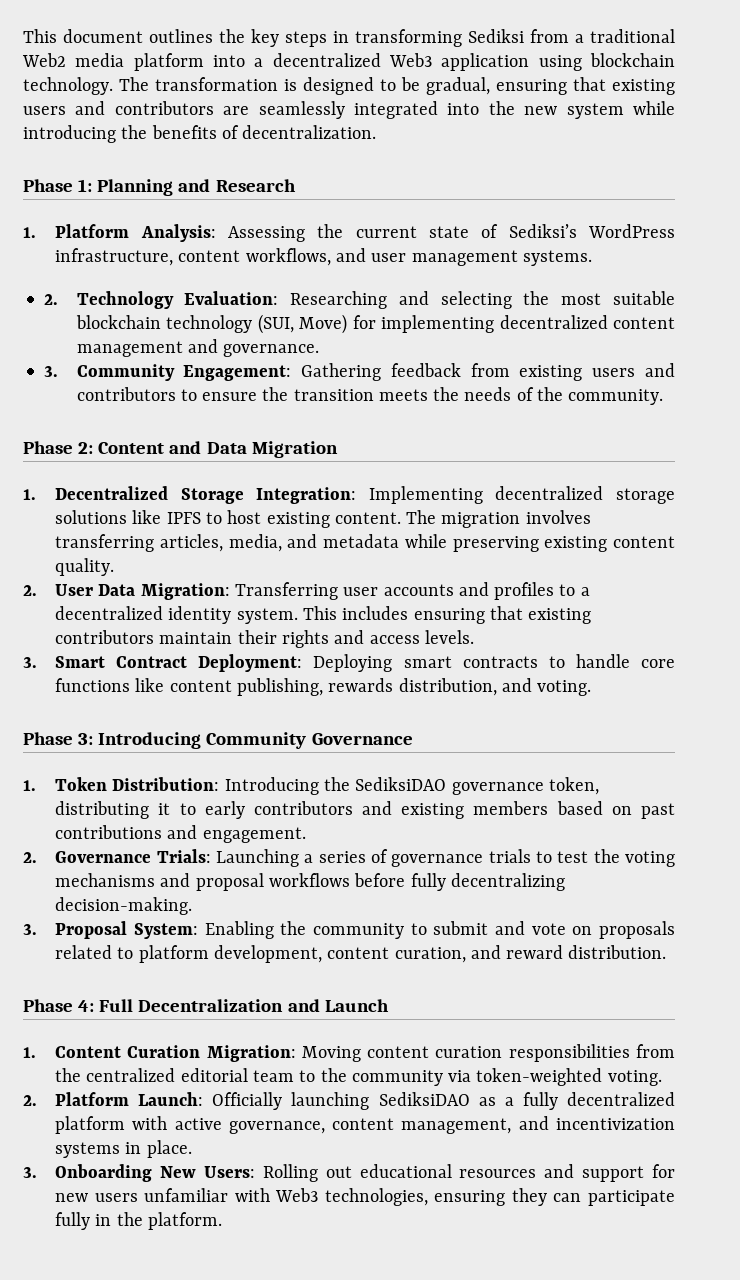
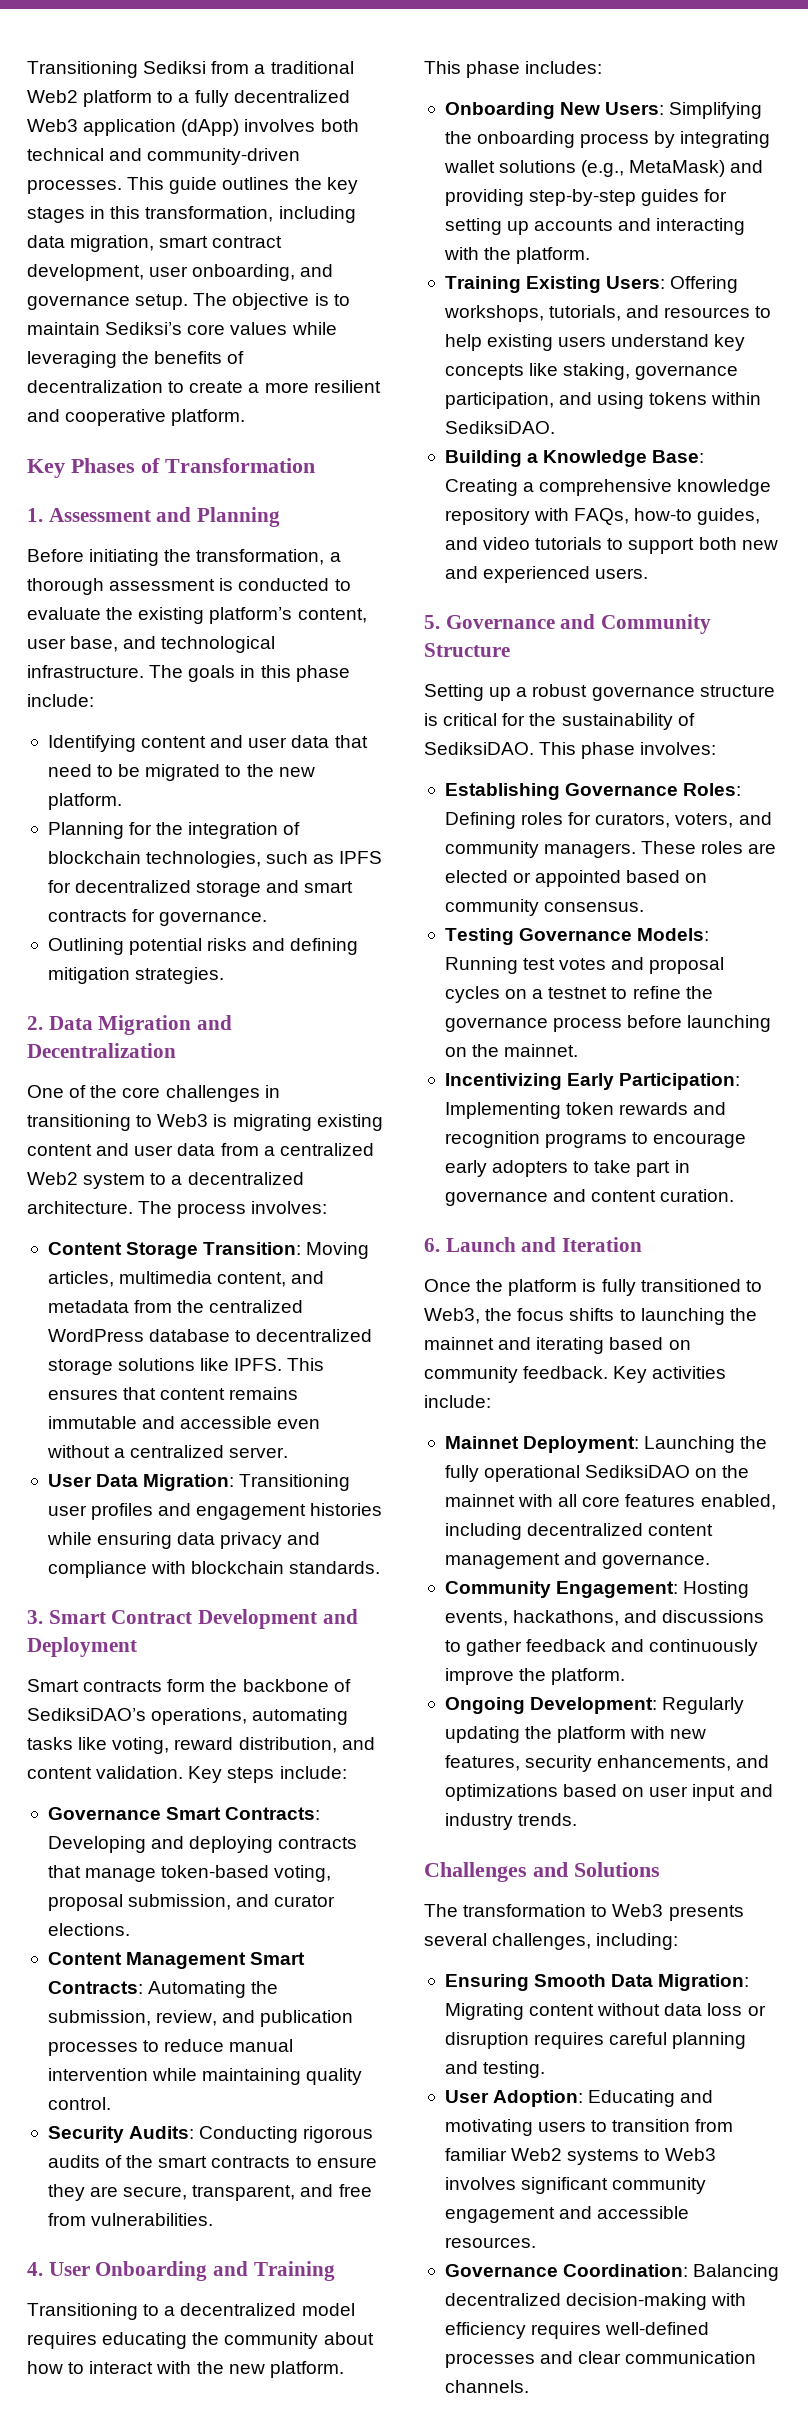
[23,29,462,47] This document outlines the key steps in transforming -> [27,61,138,78] Transitioning
[75,53,676,71] [23,77,675,95] [23,101,675,119] [23,125,377,143] [23,179,296,196] [23,224,675,242] [55,248,592,266] [44,291,675,309] [75,314,495,334] media platform into a decentralized Web3 application using blockchain technology. The transformation is designed to be gradual, ensuring that existing users and contributors are seamlessly integrated into the new system while introducing the benefits of decentralization. // Phase 1: Planning and Research // 1. Platform Analysis: Assessing the current state of Sediksi’s WordPress infrastructure, content workflows, and user management systems. // 2. Technology Evaluation: Researching and selecting the most suitable blockchain technology (SUI, Move) for implementing -> [83,90,350,107] [27,119,359,136] [27,148,301,165] [27,177,358,194] [27,206,356,223] [27,235,283,252] [27,264,334,281] [27,293,350,310] [27,322,337,335] [27,351,245,368] [27,380,381,393] [27,409,246,426] [27,458,315,478] [27,507,281,527] [27,549,341,566] [27,578,351,595] [27,607,367,624] [27,636,276,653] [27,665,350,682] [27,694,94,707] [47,735,368,752] [47,764,315,781] [47,793,122,810] [47,822,301,839] [47,851,383,868] [47,880,354,897] [47,909,268,926] [47,938,359,955] [47,967,225,984] [27,1015,233,1035] [27,1043,176,1058] [27,1085,280,1102] [27,1114,383,1131] [27,1143,374,1156] [27,1172,304,1189] [27,1201,328,1218] [47,1242,370,1259] [47,1271,325,1287] [47,1300,304,1313] [47,1329,373,1342] [47,1358,325,1375] [47,1387,299,1400] [47,1416,321,1429] [46,1445,289,1458] [47,1474,351,1491] [47,1503,383,1520] [46,1532,321,1549] [47,1561,381,1578] [27,1609,358,1629] [27,1637,137,1657] [27,1679,351,1692] [27,1708,349,1725] [27,1737,375,1754] [27,1766,347,1783] [47,1807,321,1820] [47,1836,358,1853] [47,1865,332,1882] [47,1894,336,1911] [47,1923,130,1936] [47,1952,306,1969] [47,1981,279,1998] [47,2010,354,2027] [47,2039,294,2056] [47,2068,363,2085] [47,2097,111,2110] [47,2126,374,2143] [47,2155,377,2168] [47,2184,372,2201] [47,2213,214,2226] [27,2261,335,2281] [27,2303,355,2320] [27,2332,374,2349] [27,2361,344,2378] [424,61,603,78] [444,102,763,119] [444,131,771,148] [443,160,764,177] [444,189,728,206] [444,218,746,235] [443,247,591,264] [444,276,739,293] [443,305,772,322] [444,334,746,351] [444,363,739,380] [444,392,762,409] [444,421,555,434] [444,450,705,467] [444,479,772,496] [444,508,761,525] [444,537,778,554] [444,566,649,583] [424,614,712,634] [424,643,510,657] [424,684,775,701] [424,713,695,730] [424,742,717,759] [444,783,742,800] [444,812,772,829] [444,841,777,858] [444,870,708,887] [444,899,645,916] [444,928,710,945] [444,957,725,974] [444,986,713,1003] [444,1015,772,1032] [444,1044,579,1057] [444,1073,741,1090] [444,1102,727,1119] [444,1131,747,1148] [444,1160,690,1177] [444,1189,735,1206] [424,1237,643,1252] [424,1279,762,1296] [424,1308,757,1325] [424,1337,691,1354] [424,1366,727,1383] [424,1395,491,1408] [444,1436,768,1453] [444,1465,750,1482] [444,1494,776,1510] [444,1523,522,1540] platform to a fully decentralized Web3 application (dApp) involves both technical and community-driven processes. This guide outlines the key stages in this transformation, including data migration, smart contract development, user onboarding, and governance setup. The objective is to maintain Sediksi’s core values while leveraging the benefits of decentralization to create a more resilient and cooperative platform. // Key Phases of Transformation // 1. Assessment and Planning // Before initiating the transformation, a thorough assessment is conducted to evaluate the existing platform’s content, user base, and technological infrastructure. The goals in this phase include: // Identifying content and user data that need to be migrated to the new platform. // Planning for the integration of blockchain technologies, such as IPFS for decentralized storage and smart contracts for governance. // Outlining potential risks and defining mitigation strategies. // 2. Data Migration and Decentralization // One of the core challenges in transitioning to Web3 is migrating existing content and user data from a centralized Web2 system to a decentralized architecture. The process involves: // Content Storage Transition: Moving articles, multimedia content, and metadata from the centralized WordPress database to decentralized storage solutions like IPFS. This ensures that content remains immutable and accessible even without a centralized server. // User Data Migration: Transitioning user profiles and engagement histories while ensuring data privacy and compliance with blockchain standards. // 3. Smart Contract Development and Deployment // Smart contracts form the backbone of SediksiDAO’s operations, automating tasks like voting, reward distribution, and content validation. Key steps include: // Governance Smart Contracts: Developing and deploying contracts that manage token-based voting, proposal submission, and curator elections. // Content Management Smart Contracts: Automating the submission, review, and publication processes to reduce manual intervention while maintaining quality control. // Security Audits: Conducting rigorous audits of the smart contracts to ensure they are secure, transparent, and free from vulnerabilities. // 4. User Onboarding and Training // Transitioning to a decentralized model requires educating the community about how to interact with the new platform. This phase includes: // Onboarding New Users: Simplifying the onboarding process by integrating wallet solutions (e.g., MetaMask) and providing step-by-step guides for setting up accounts and interacting with the platform. // Training Existing Users: Offering workshops, tutorials, and resources to help existing users understand key concepts like staking, governance participation, and using tokens within SediksiDAO. // Building a Knowledge Base: Creating a comprehensive knowledge repository with FAQs, how-to guides, and video tutorials to support both new and experienced users. // 5. Governance and Community Structure // Setting up a robust governance structure is critical for the sustainability of SediksiDAO. This phase involves: // Establishing Governance Roles: Defining roles for curators, voters, and community managers. These roles are elected or appointed based on community consensus. // Testing Governance Models: Running test votes and proposal cycles on a testnet to refine the governance process before launching on the mainnet. // Incentivizing Early Participation: Implementing token rewards and recognition programs to encourage early adopters to take part in governance and content curation. // 6. Launch and Iteration // Once the platform is fully transitioned to Web3, the focus shifts to launching the mainnet and iterating based on community feedback. Key activities include: // Mainnet Deployment: Launching the fully operational SediksiDAO on the mainnet with all core features enabled, including
[44,366,59,377] 3. -> (711, 1561) none
[301,363,675,381] [76,387,664,405] [23,441,338,458] [23,486,675,504] [55,510,591,528] [55,534,675,552] [55,558,115,576] [23,582,590,600] [55,606,592,624] [55,630,474,648] [23,654,675,672] [55,678,592,696] [23,732,413,749] [23,777,599,795] [55,801,676,819] [55,825,306,843] [23,849,675,867] [55,873,565,891] [55,897,193,915] [23,921,676,939] [55,945,667,963] [23,999,389,1012] [23,1044,675,1062] [55,1068,662,1086] [23,1092,675,1110] [55,1116,675,1134] [55,1140,192,1158] [23,1164,675,1182] [55,1188,676,1206] [55,1212,222,1230] Gathering feedback from existing users and contributors to ensure the transition meets the needs of the community. // Phase 2: Content and Data Migration // 1. Decentralized Storage Integration: Implementing decentralized storage solutions like IPFS to host existing content. The migration involves transferring articles, media, and metadata while preserving existing content quality. // 2. User Data Migration: Transferring user accounts and profiles to a decentralized identity system. This includes ensuring that existing contributors maintain their rights and access levels. // 3. Smart Contract Deployment: Deploying smart contracts to handle core functions like content publishing, rewards distribution, and voting. // Phase 3: Introducing Community Governance // 1. Token Distribution: Introducing the SediksiDAO governance token, distributing it to early contributors and existing members based on past contributions and engagement. // 2. Governance Trials: Launching a series of governance trials to test the voting mechanisms and proposal workflows before fully decentralizing decision-making. // 3. Proposal System: Enabling the community to submit and vote on proposals related to platform development, content curation, and reward distribution. // Phase 4: Full Decentralization and Launch // 1. Content Curation Migration: Moving content curation responsibilities from the centralized editorial team to the community via token-weighted voting. // 2. Platform Launch: Officially launching SediksiDAO as a fully decentralized platform with active governance, content management, and incentivization systems in place. // 3. Onboarding New Users: Rolling out educational resources and support for new users unfamiliar with Web3 technologies, ensuring they can participate fully in the platform. -> [683,1581,750,1598] [444,1610,765,1626] [444,1639,759,1656] [444,1668,626,1685] [444,1697,745,1714] [444,1726,707,1743] [444,1755,770,1772] [444,1784,773,1801] [444,1813,578,1830] [424,1862,660,1882] [424,1904,744,1921] [424,1933,679,1950] [444,1974,750,1991] [444,2003,766,2020] [444,2032,747,2049] [444,2061,546,2078] [444,2090,714,2107] [444,2119,734,2136] [444,2148,717,2165] [444,2177,707,2194] [444,2206,690,2223] [444,2237,536,2248] [444,2264,780,2281] [444,2293,747,2310] [444,2322,710,2339] [444,2351,757,2368] [444,2380,529,2393] Hosting events, hackathons, and discussions to gather feedback and continuously improve the platform. // Ongoing Development: Regularly updating the platform with new features, security enhancements, and optimizations based on user input and industry trends. // Challenges and Solutions // The transformation to Web3 presents several challenges, including: // Ensuring Smooth Data Migration: Migrating content without data loss or disruption requires careful planning and testing. // User Adoption: Educating and motivating users to transition from familiar Web2 systems to Web3 involves significant community engagement and accessible resources. // Governance Coordination: Balancing decentralized decision-making with efficiency requires well-defined processes and clear communication channels.

